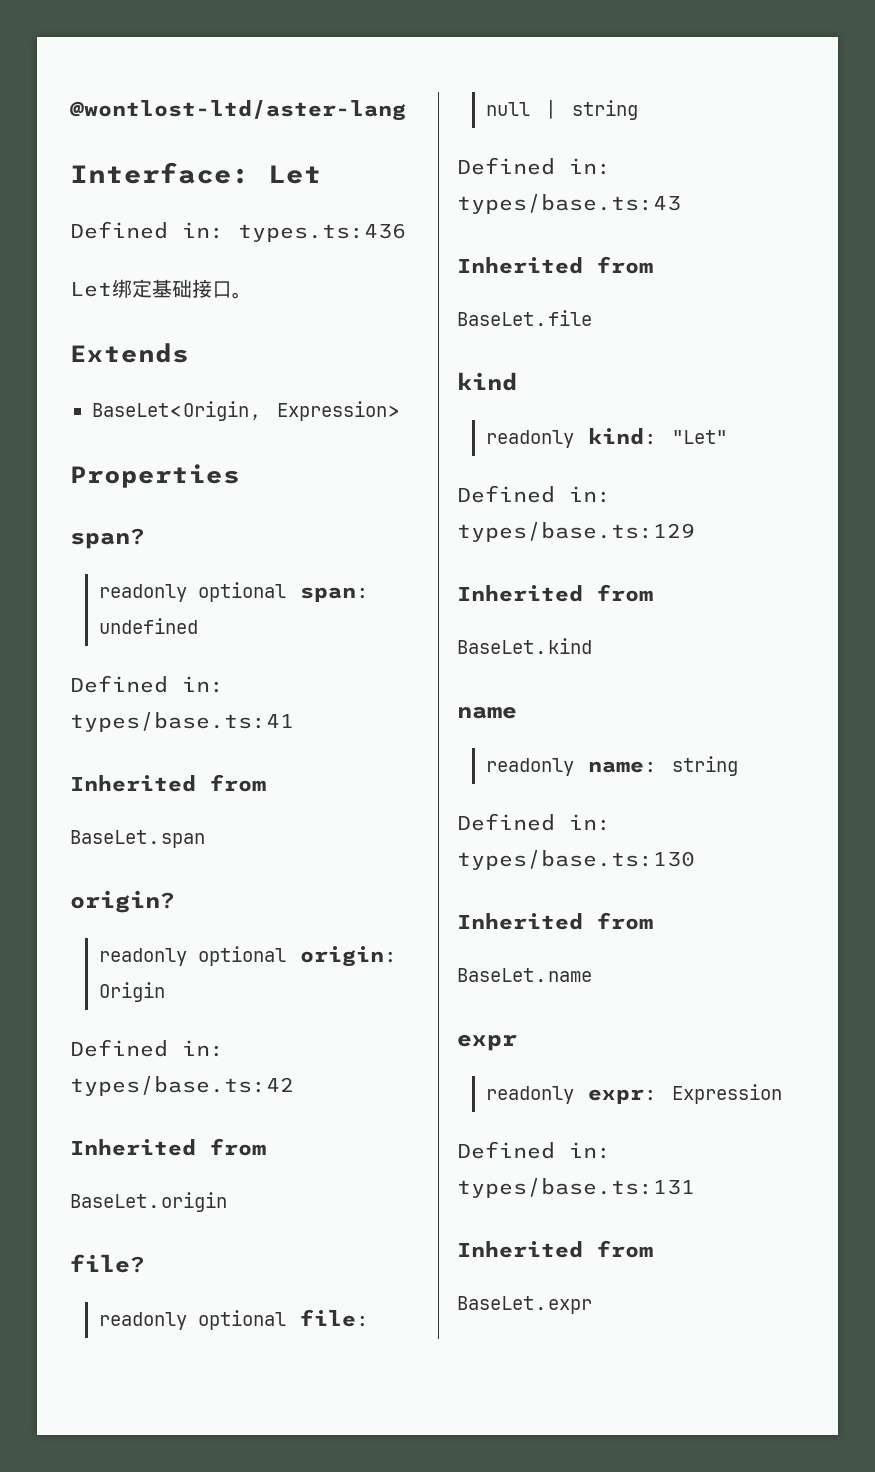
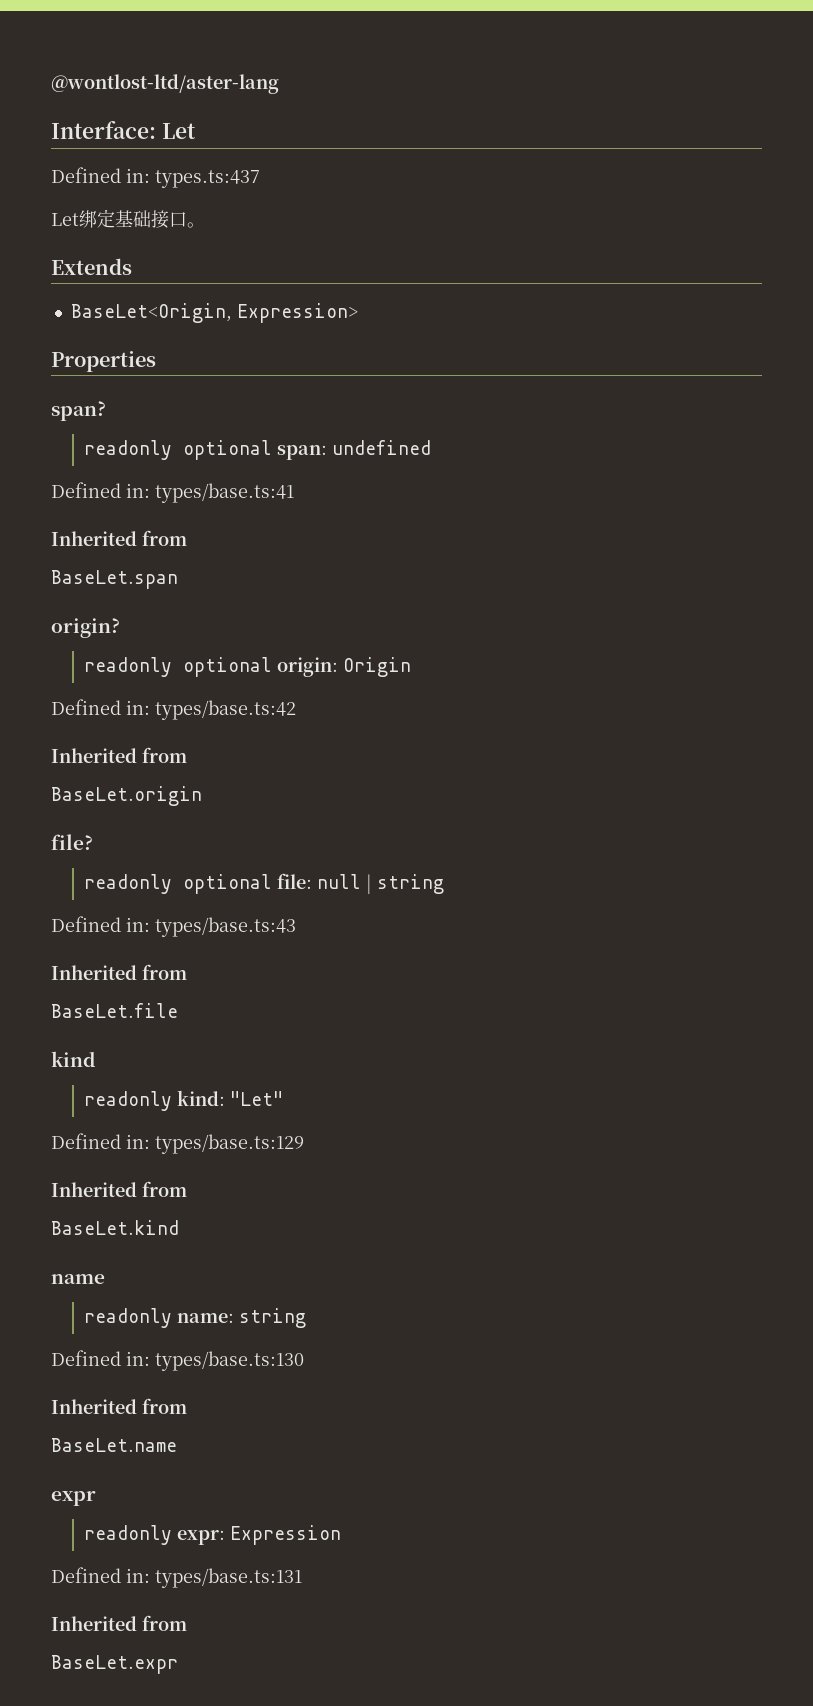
[238,223,406,242] types.ts:436 -> [155,170,260,188] types.ts:437

